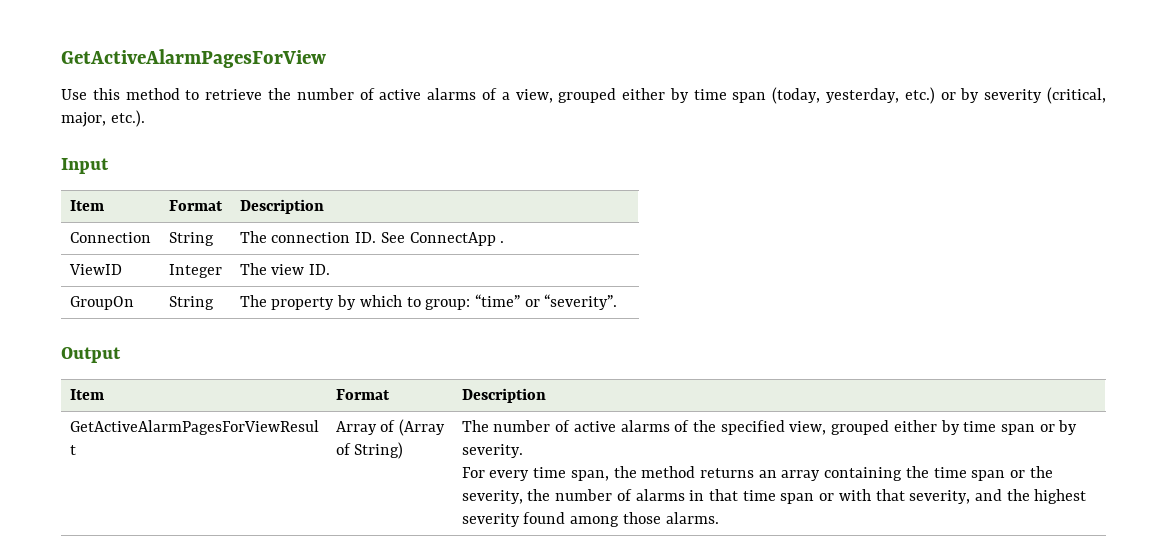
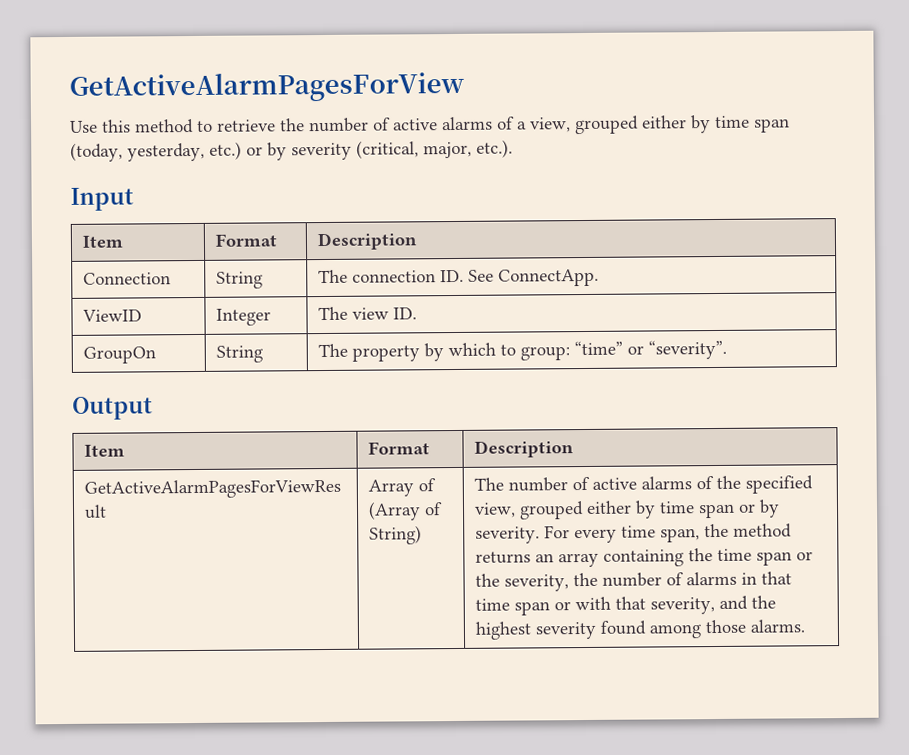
[409,232,505,246] ConnectApp . -> [497,268,599,287] ConnectApp.
(523, 451) // -> (540, 535) none

